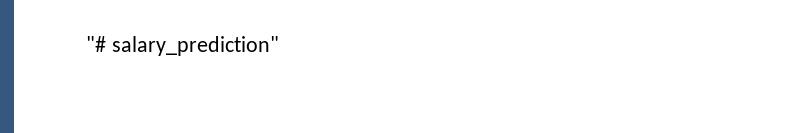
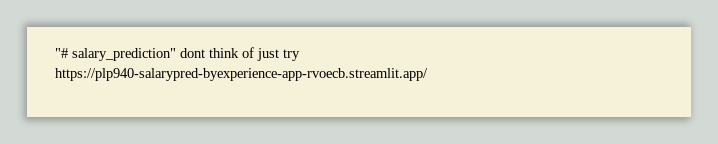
(279, 46) none -> [180,47,300,61] [55,68,428,81] dont think of just try https://plp940-salarypred-byexperience-app-rvoecb.streamlit.app/

